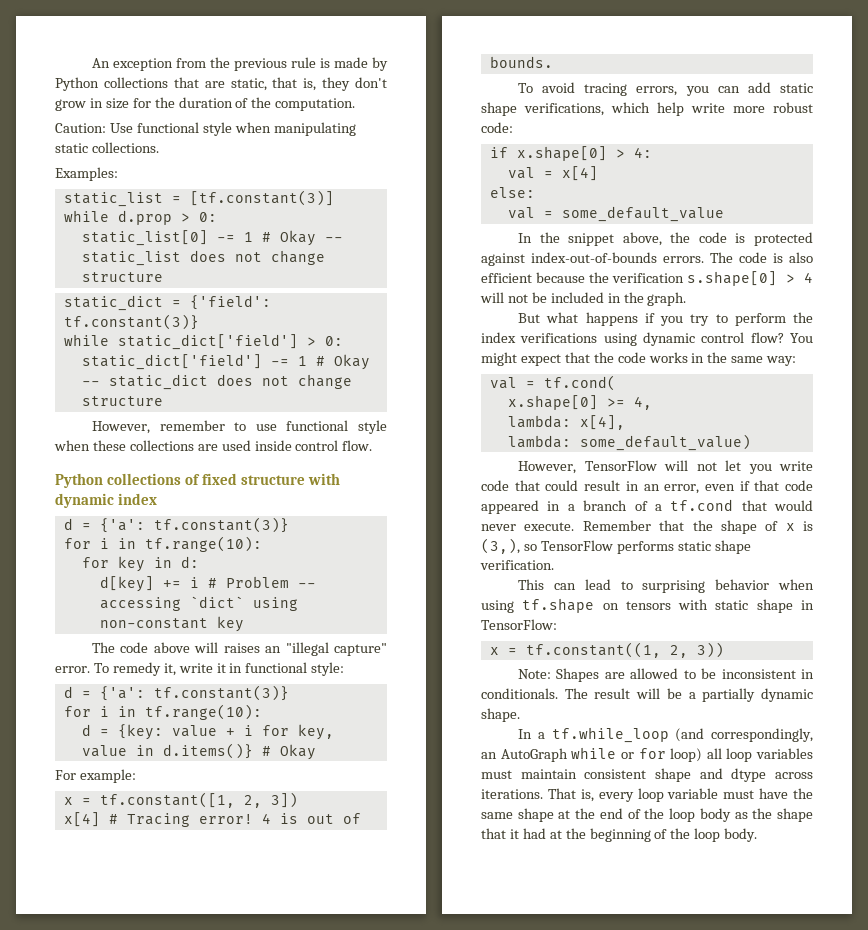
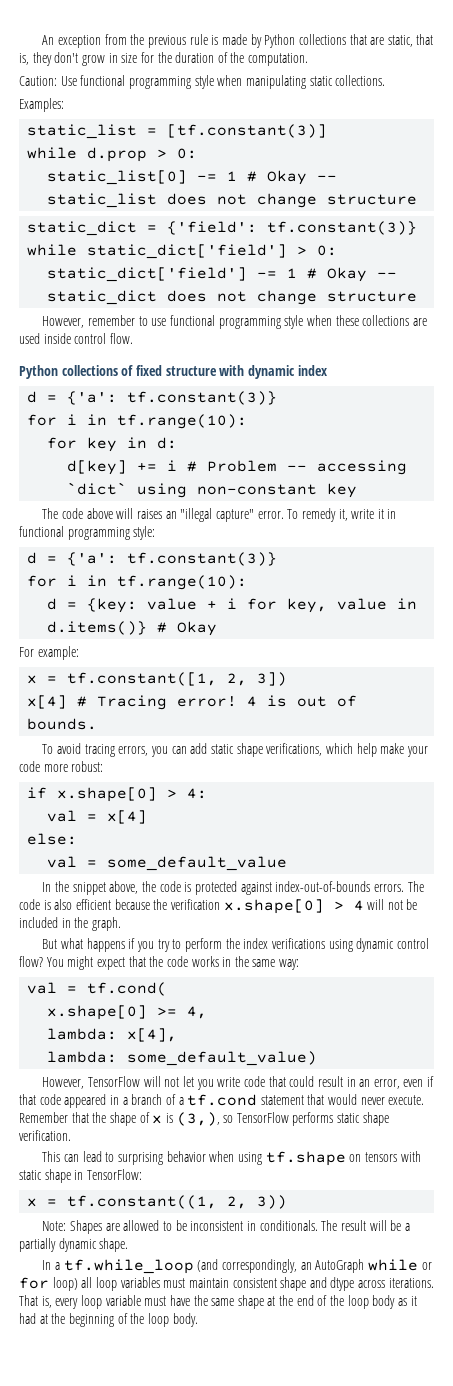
(199, 127) none -> [128,76,191,89] programming
(349, 425) none -> [218,316,281,329] programming
(308, 667) none -> [67,527,130,540] programming
[691,102,813,113] [481,122,513,133] write more robust code: -> [380,743,428,757] [19,761,104,772] make your code more robust:
[686,271,777,286] s.shape[0] -> [223,899,324,914] x.shape[0]
(734, 505) none -> [260,1095,304,1105] statement
[752,808,813,822] [481,828,506,839] the shape that -> (407, 1302) none

